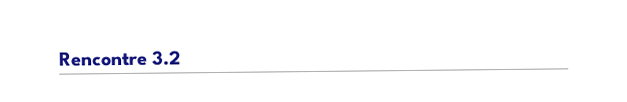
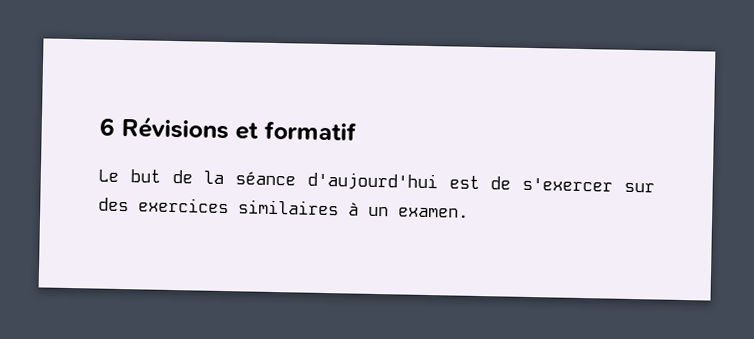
[58,50,182,67] Rencontre 3.2 -> [99,116,357,141] [98,169,655,193] [98,197,469,218] 6 Révisions et formatif // Le but de la séance d'aujourd'hui est de s'exercer sur des exercices similaires à un examen.

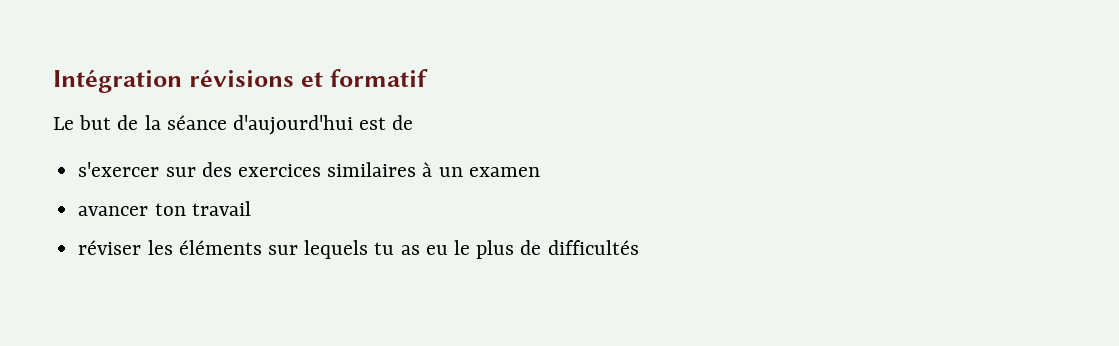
[99,116,229,140] 6 Révisions -> [53,69,294,93] Intégration révisions
(512, 183) none -> (414, 122) //
[398,207,469,218] examen. -> [468,167,540,177] [78,201,251,216] [78,240,639,259] examen // avancer ton travail // réviser les éléments sur lequels tu as eu le plus de difficultés

